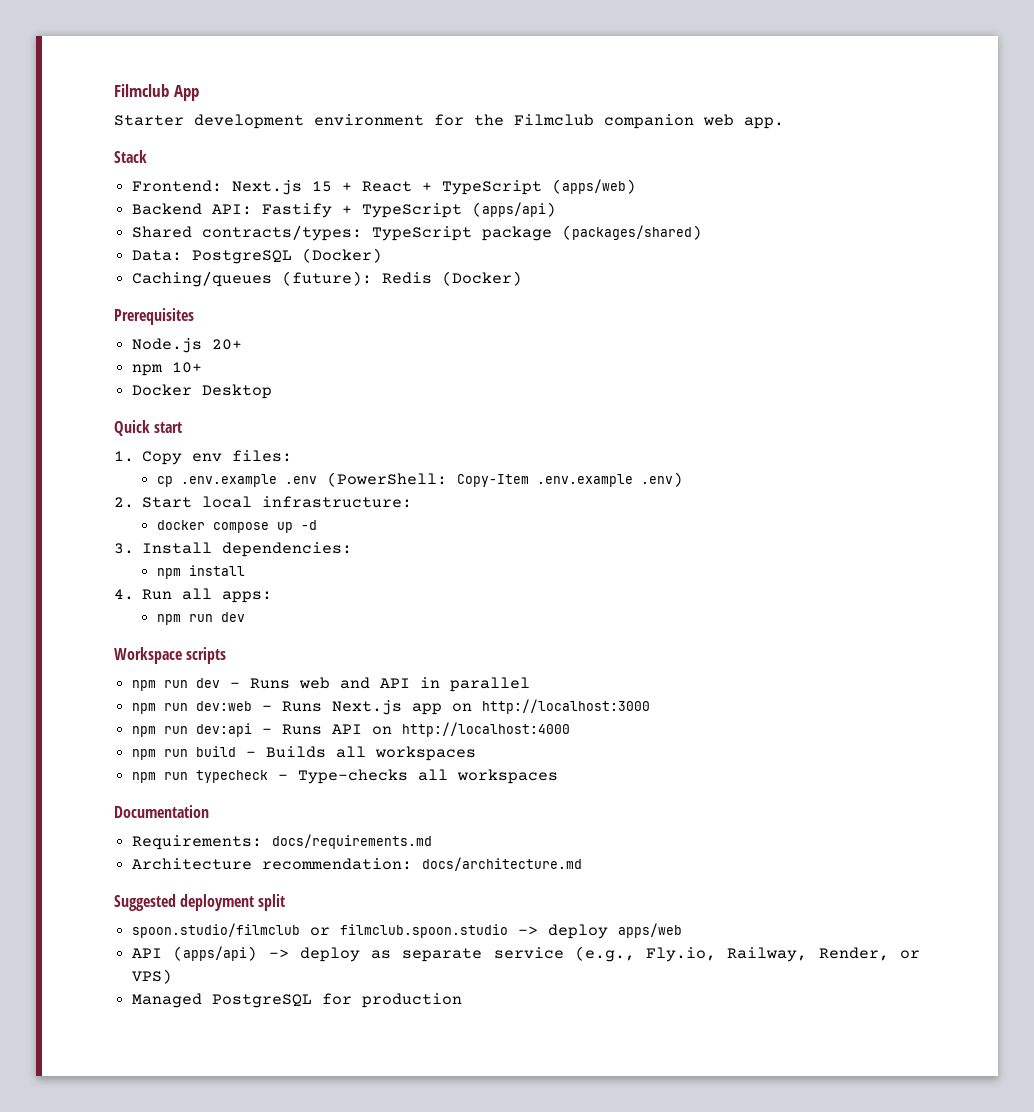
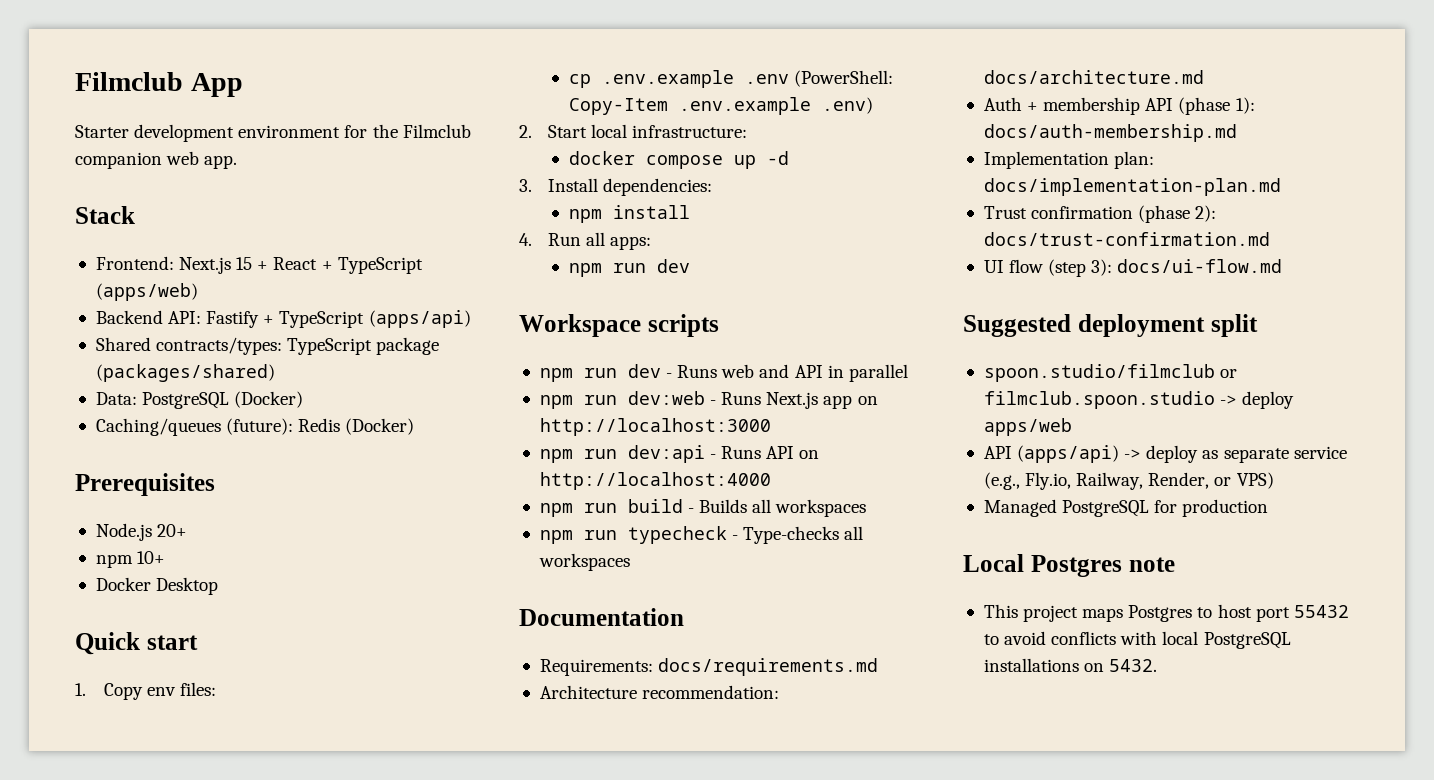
(583, 864) none -> [983,97,1255,115] [983,124,1237,142] [983,151,1155,169] [983,178,1281,196] [983,205,1217,223] [983,232,1270,246] [983,259,1283,277] // Auth + membership API (phase 1): docs/auth-membership.md // Implementation plan: docs/implementation-plan.md // Trust confirmation (phase 2): docs/trust-confirmation.md // UI flow (step 3): docs/ui-flow.md
(463, 1000) none -> [963,554,1175,577] [983,604,1349,622] [983,631,1291,649] [983,658,1158,672] // Local Postgres note // This project maps Postgres to host port 55432 to avoid conflicts with local PostgreSQL installations on 5432.

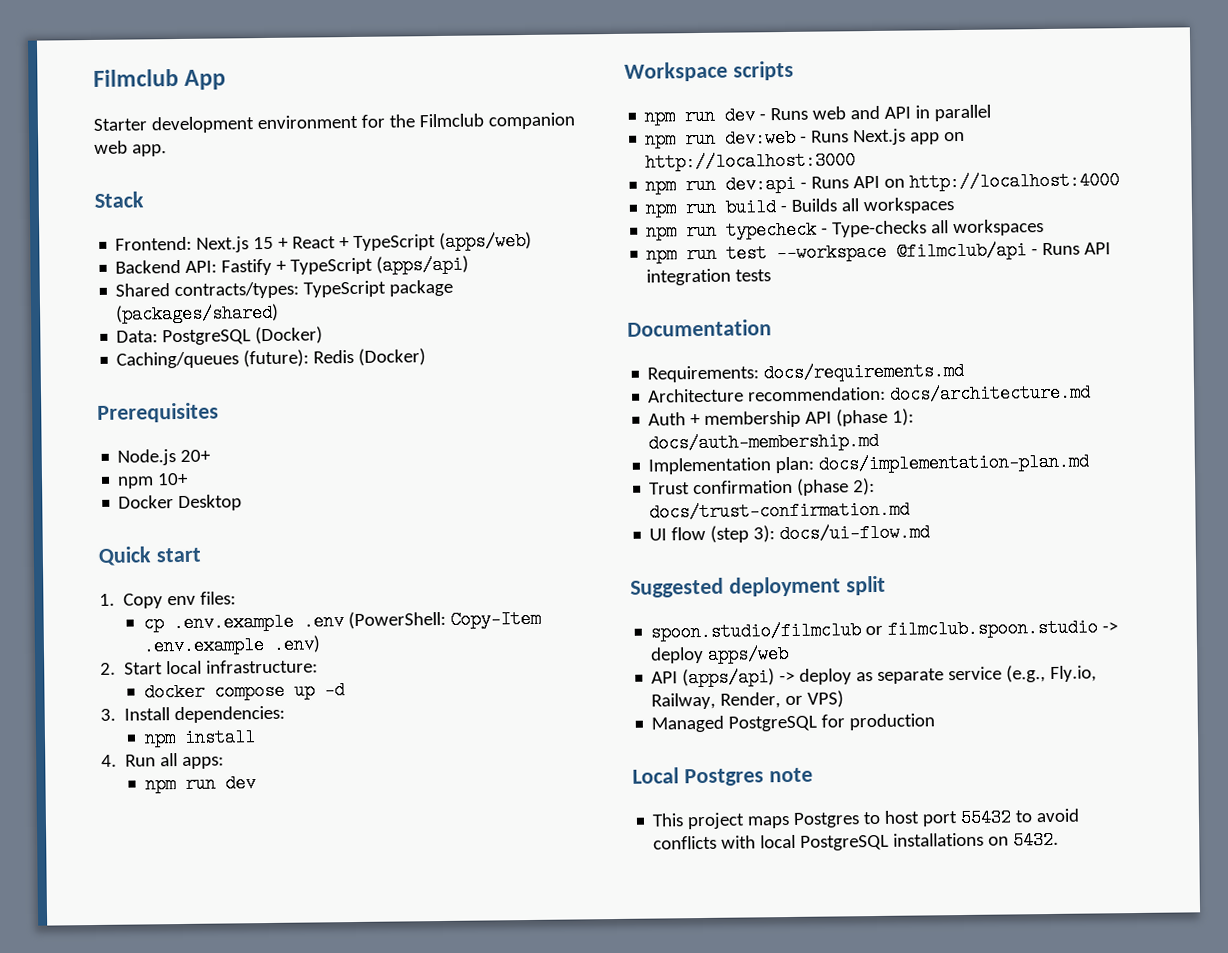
(630, 562) none -> [646,241,1112,264] [646,268,772,286] // npm run test --workspace @filmclub/api - Runs API integration tests

